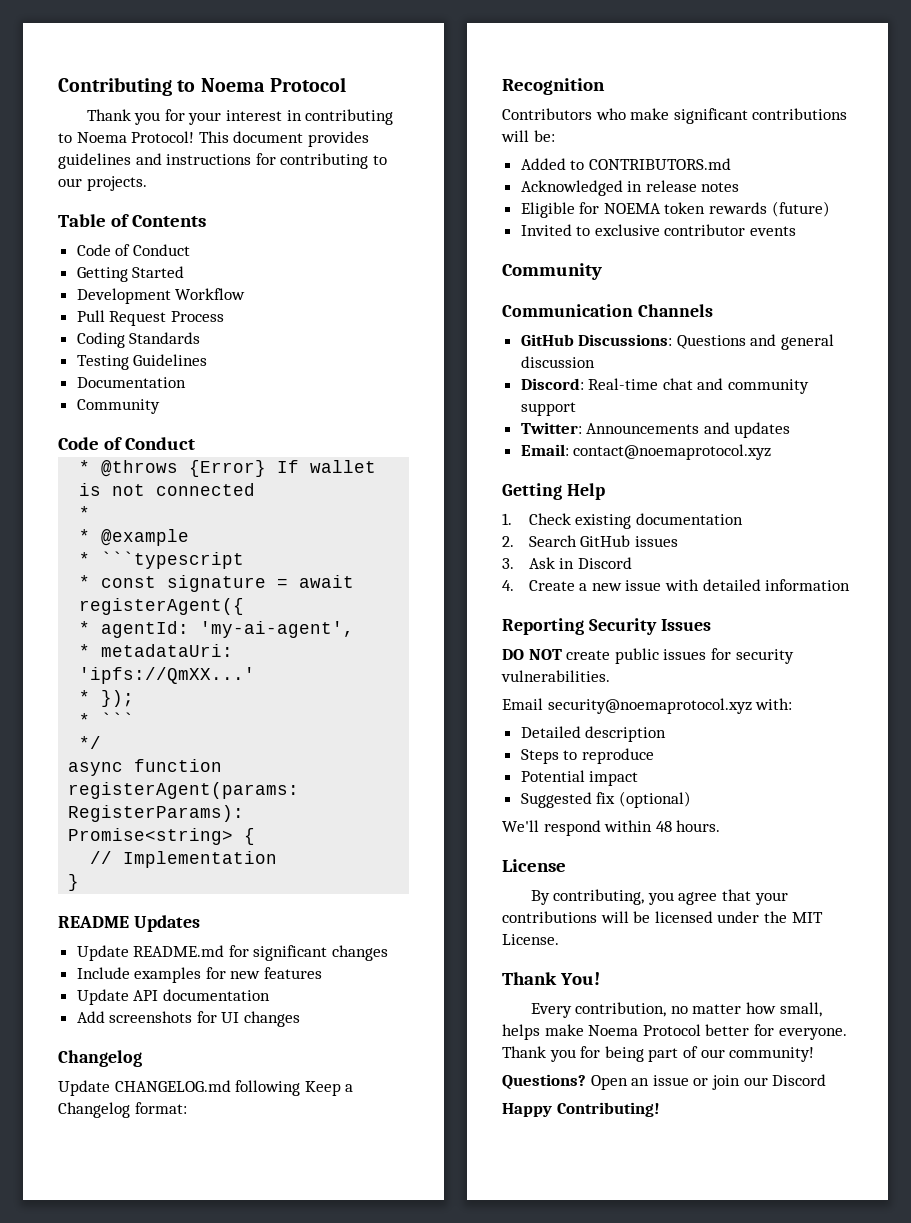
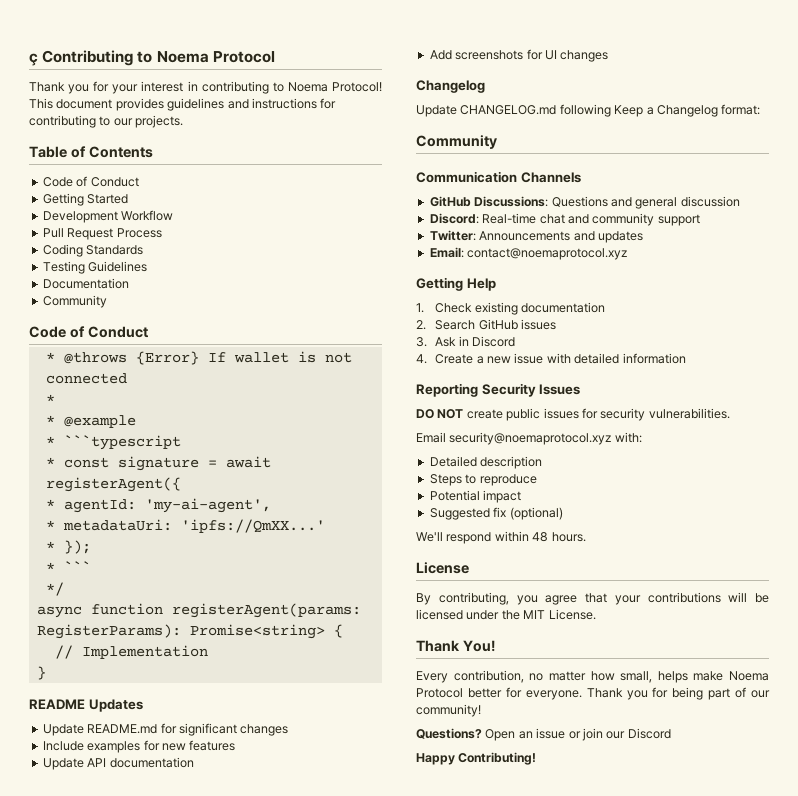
(58, 86) none -> [29,53,38,66] ç
[502,78,605,95] [502,108,848,124] [501,130,555,142] [520,158,731,170] [520,180,740,196] [520,201,830,218] [520,224,797,236] // Recognition // Contributors who make significant contributions will be: // Added to CONTRIBUTORS.md // Acknowledged in release notes // Eligible for NOEMA token rewards (future) // Invited to exclusive contributor events -> (761, 109) none

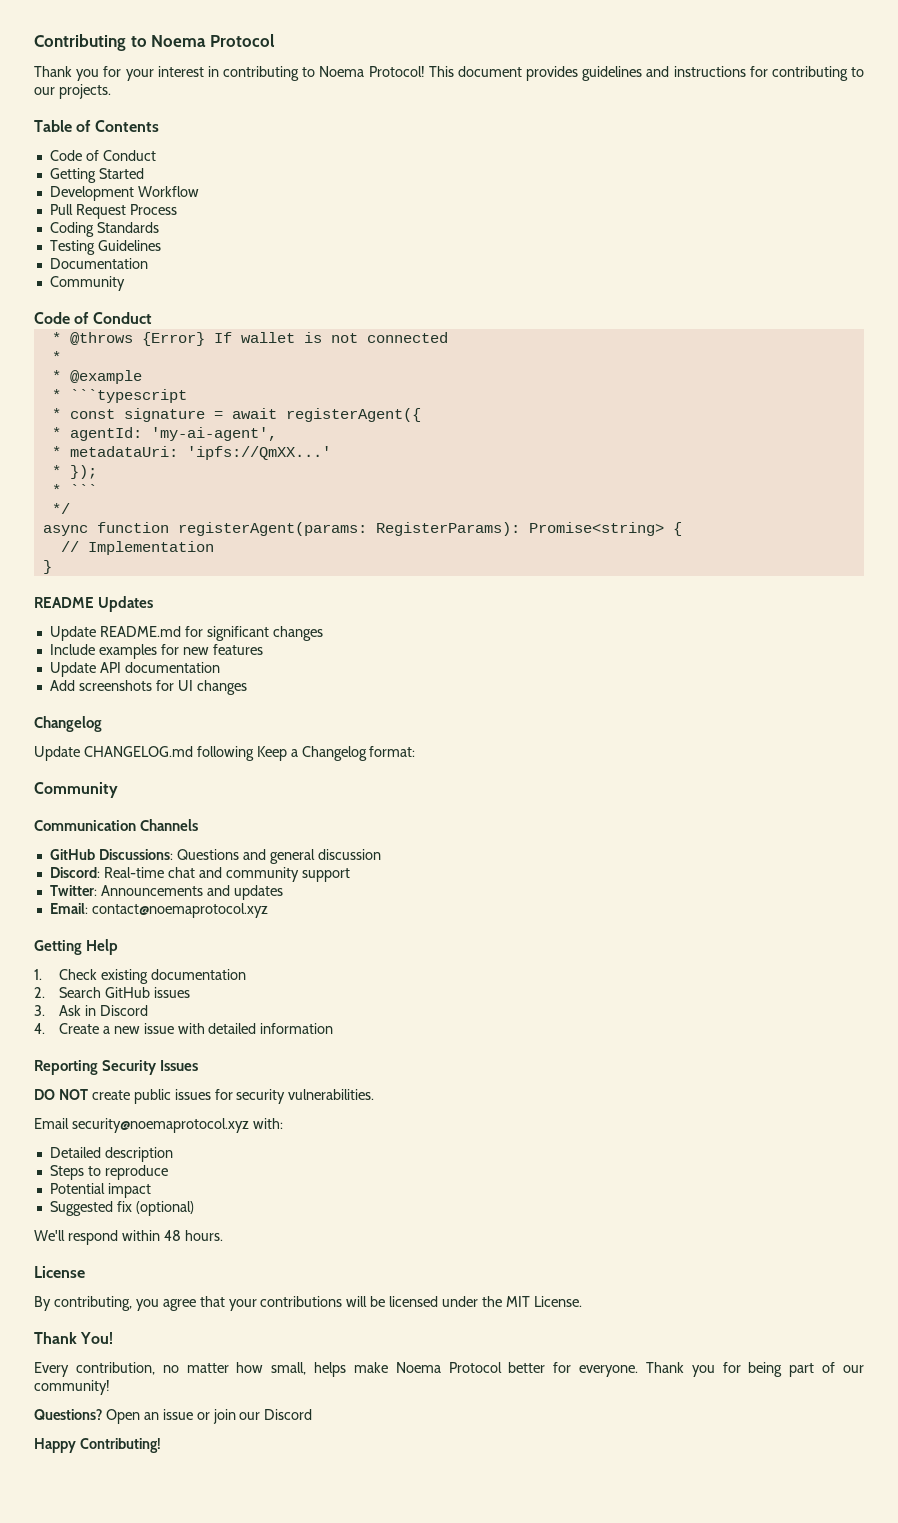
[29,53,38,66] ç -> (34, 42) none

